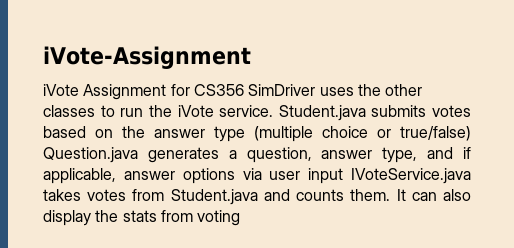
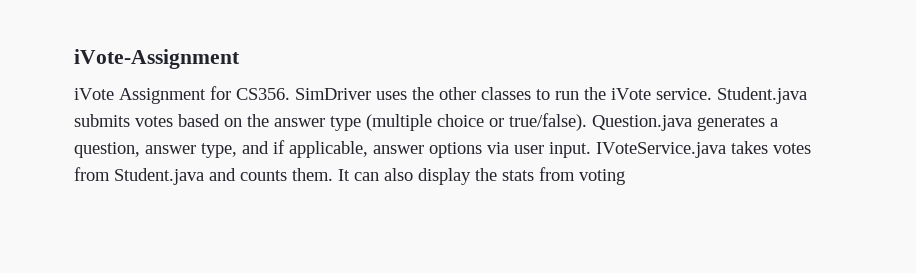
[193,84,244,96] CS356 -> [236,88,290,100] CS356.
[400,126,471,141] true/false) -> [509,113,587,131] true/false).
[308,168,344,184] input -> [549,142,591,158] input.

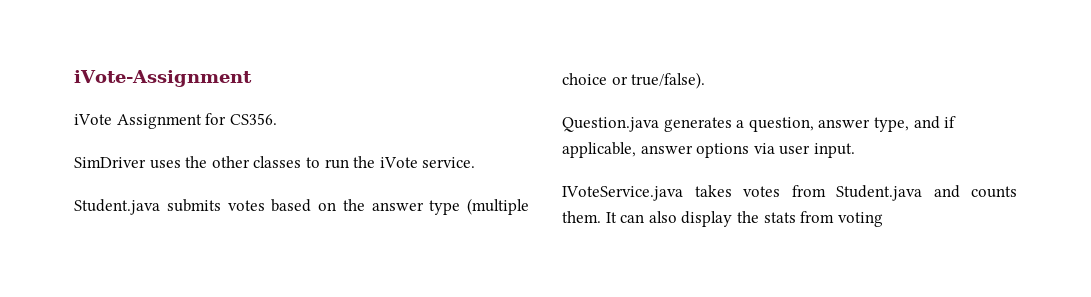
(290, 94) none -> (277, 119) //
(712, 94) none -> (476, 162) //
(587, 122) none -> (706, 80) //
(591, 150) none -> (855, 150) //

